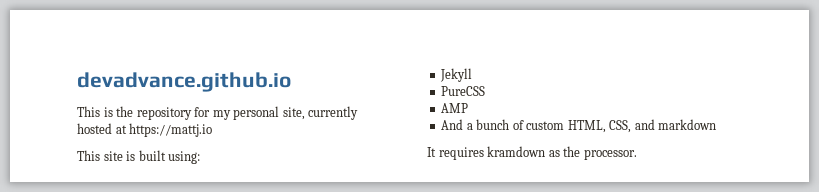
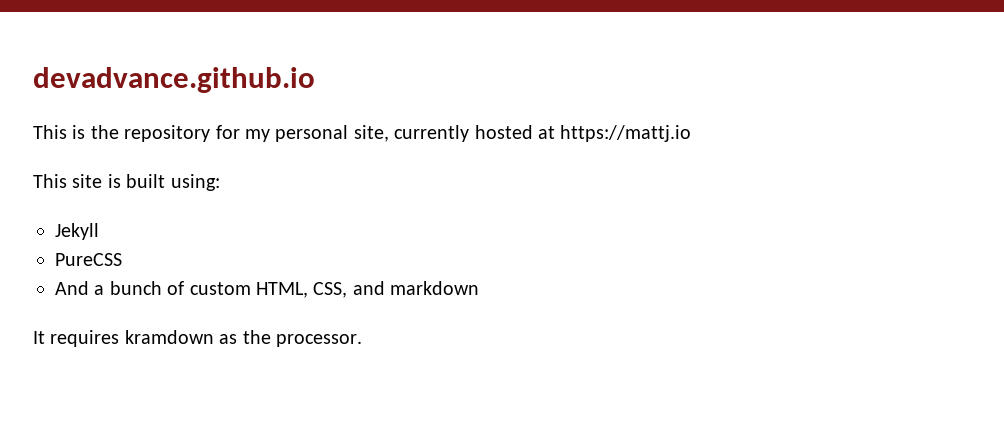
[441,103,469,113] // AMP -> (122, 259) none

